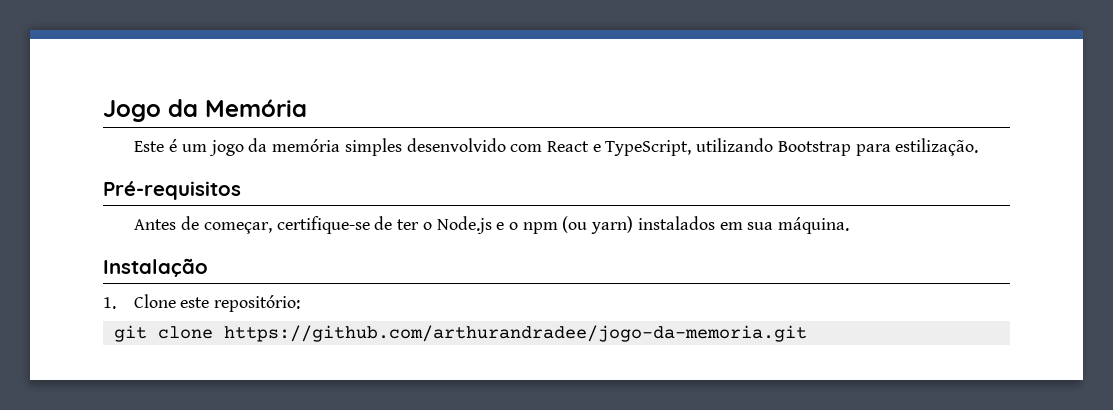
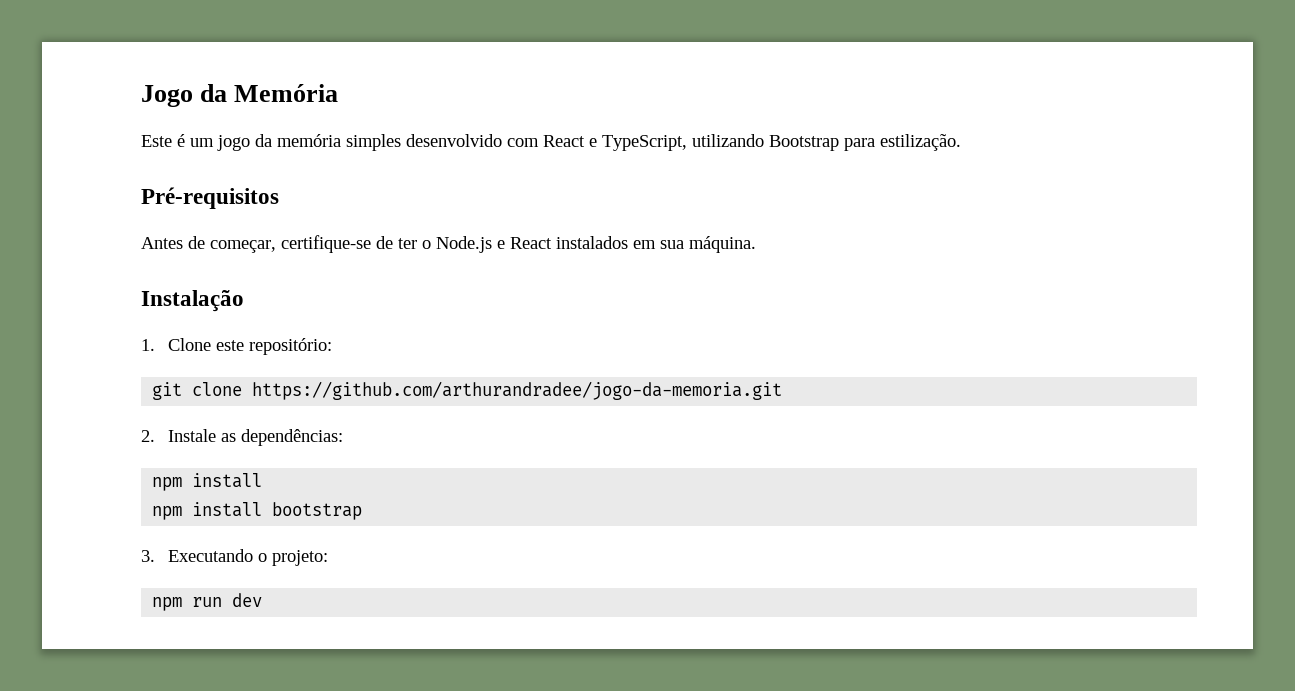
[508,216,634,234] o npm (ou yarn) -> [510,237,552,249] React
(807, 333) none -> [141,429,344,446] [152,473,263,491] [152,502,363,520] [141,549,329,566] [152,593,263,611] // 2. Instale as dependências: // npm install // npm install bootstrap // 3. Executando o projeto: // npm run dev

